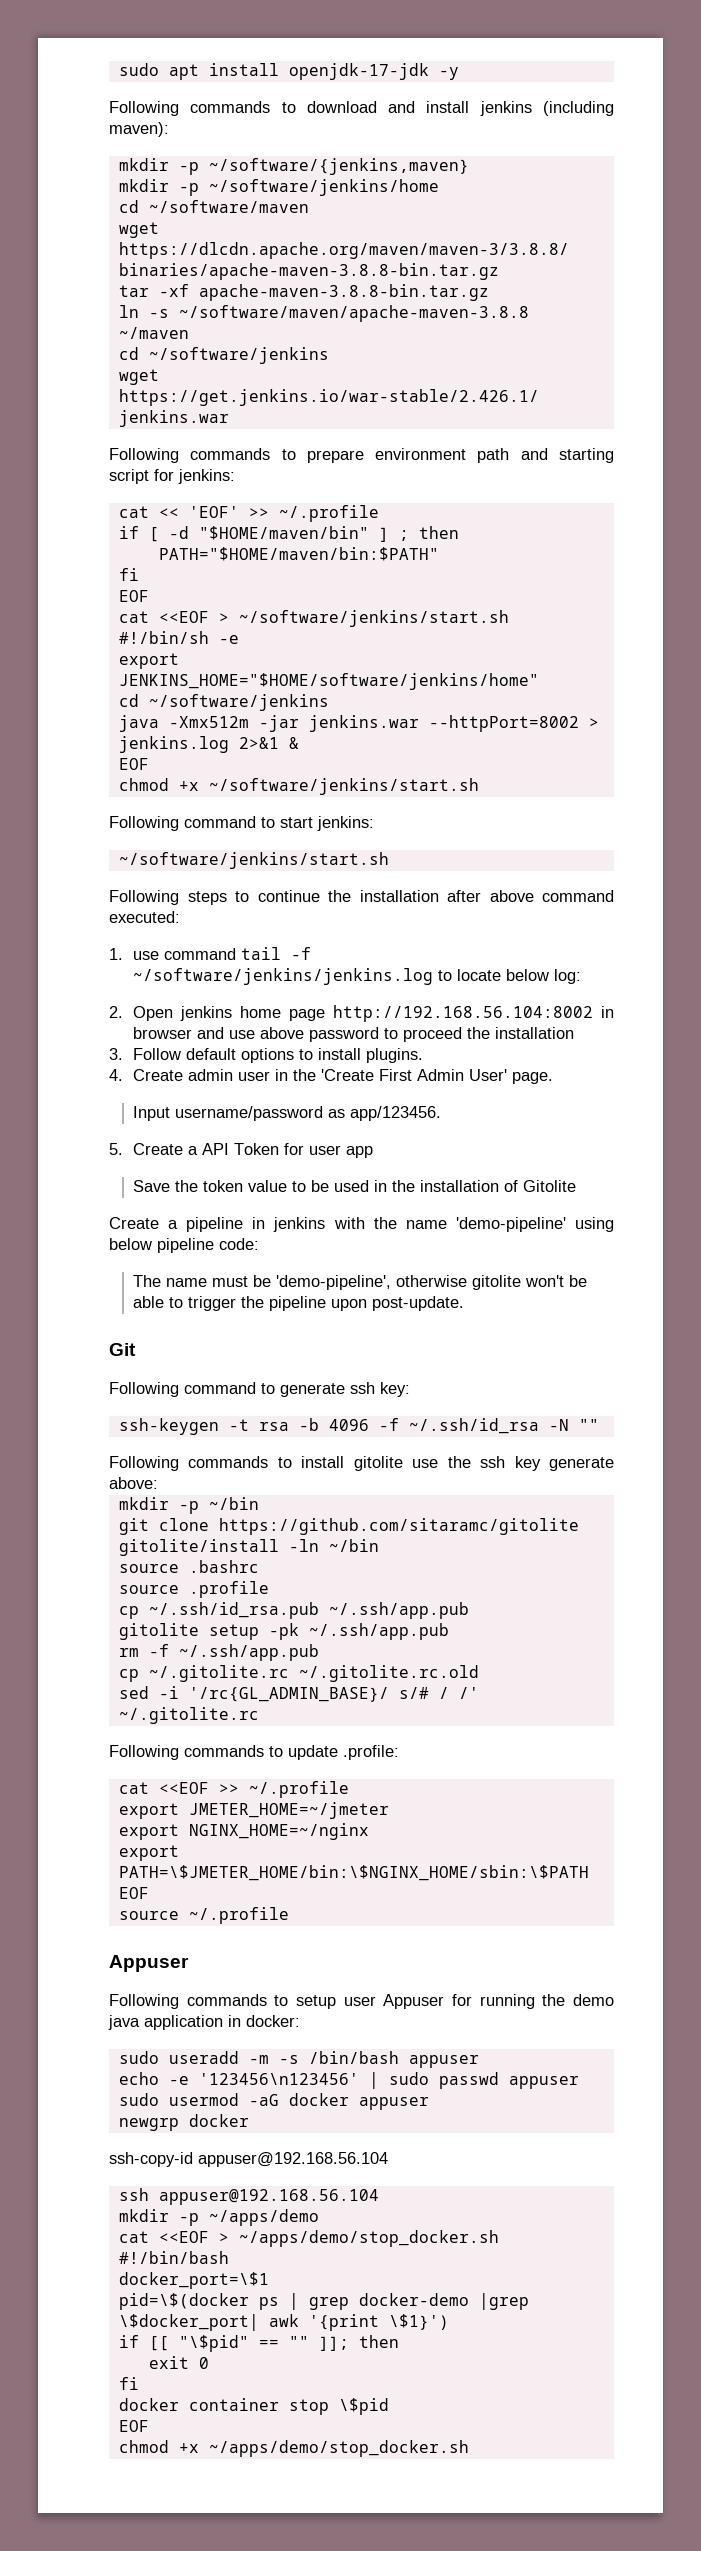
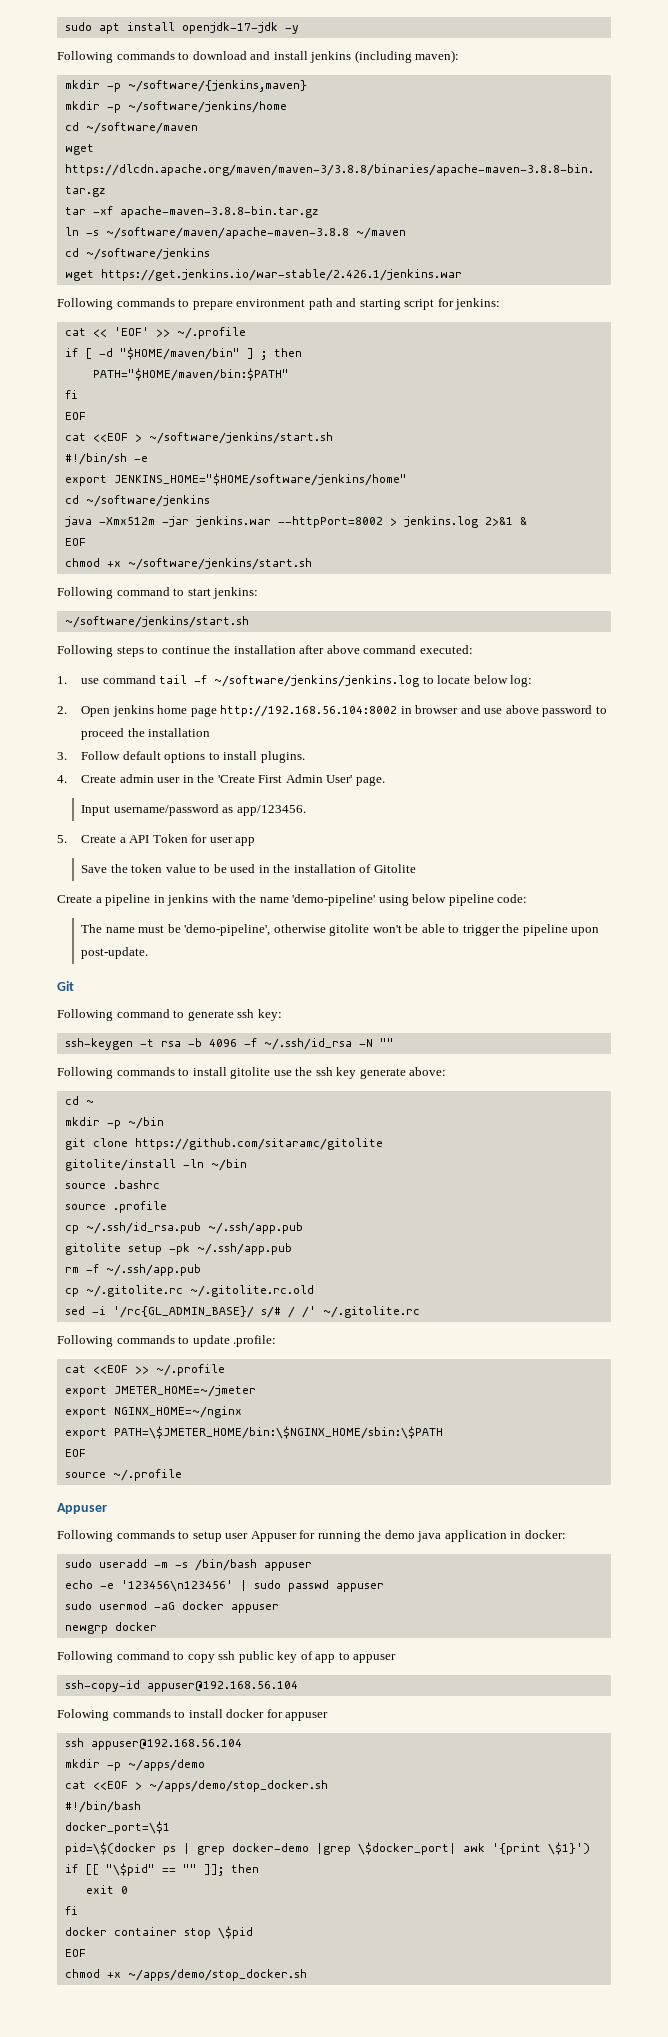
(158, 1483) none -> [64,1096,94,1105] // cd ~
[109,2152,388,2167] ssh-copy-id appuser@192.168.56.104 -> [57,1651,397,1663] [64,1680,298,1692] [57,1709,329,1721] Following command to copy ssh public key of app to appuser // ssh-copy-id appuser@192.168.56.104 // Folowing commands to install docker for appuser

